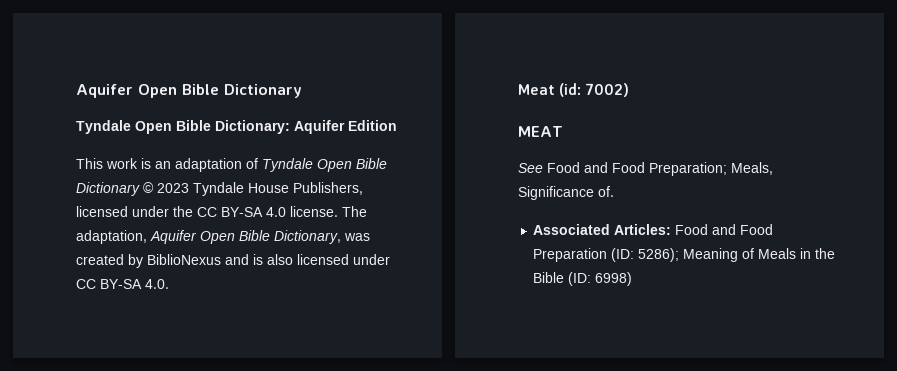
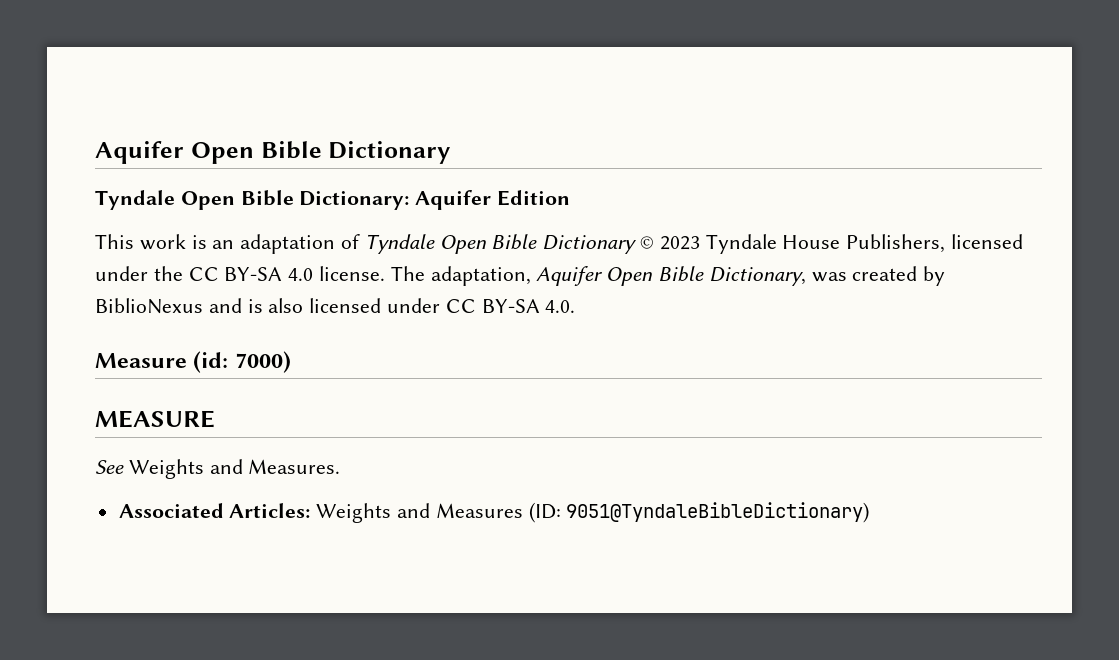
[518,83,630,97] [518,126,563,137] [518,162,773,176] [518,186,614,200] [533,224,774,235] [533,248,836,262] [533,272,633,286] Meat (id: 7002) // MEAT // See Food and Food Preparation; Meals, Significance of. // Associated Articles: Food and Food Preparation (ID: 5286); Meaning of Meals in the Bible (ID: 6998) -> [95,351,291,373] [95,410,215,428] [95,459,341,479] [118,502,870,523] Measure (id: 7000) // MEASURE // See Weights and Measures. // Associated Articles: Weights and Measures (ID: 9051@TyndaleBibleDictionary)

